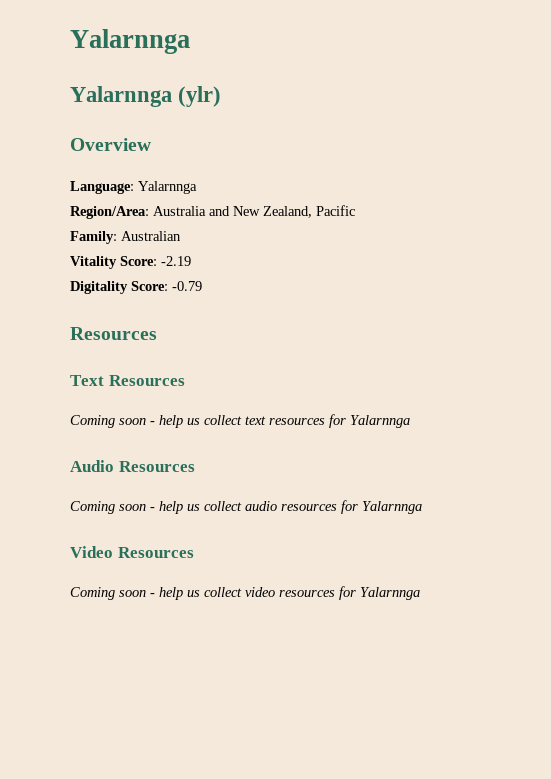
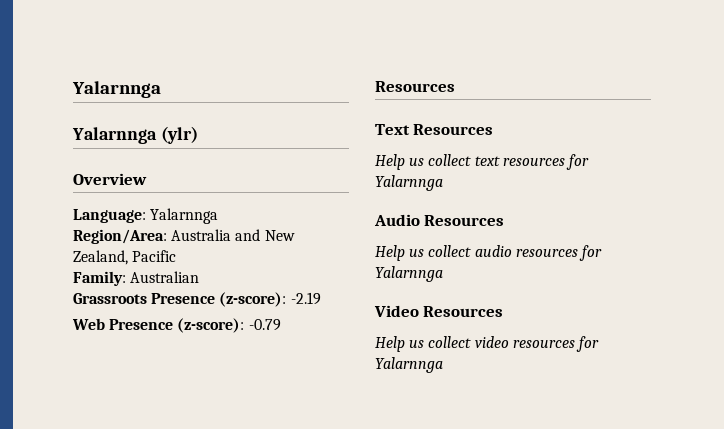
[70,256,191,269] [70,281,168,294] Vitality Score: -2.19 // Digitality Score: -> [73,292,321,307] [72,318,245,333] Grassroots Presence (z-score): -2.19 // Web Presence (z-score):
[70,415,183,428] Coming soon - help -> [375,154,405,170] Help
[70,501,183,514] Coming soon - help -> [375,245,405,261] Help
[70,587,183,600] Coming soon - help -> [375,336,405,352] Help

